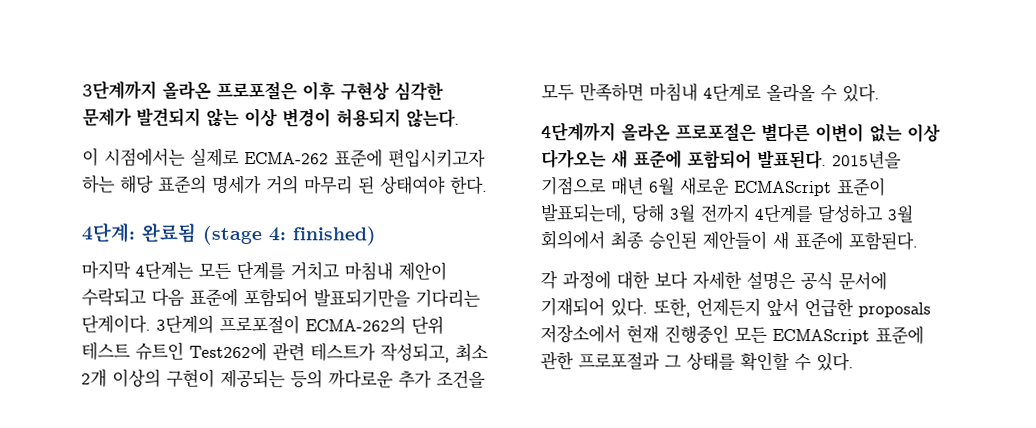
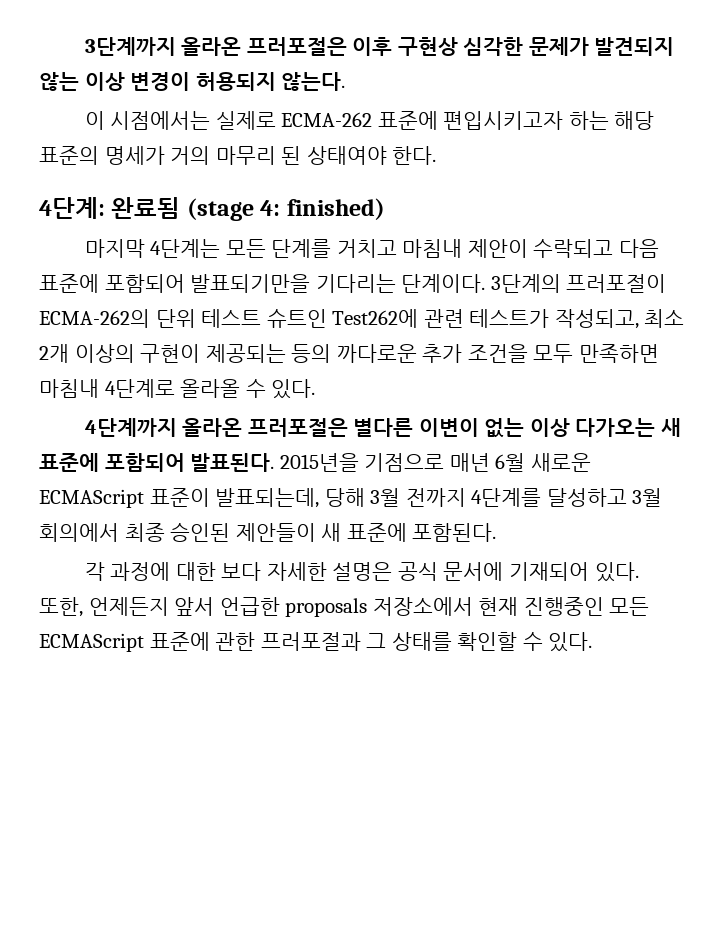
[216,80,298,101] 프로포절은 -> [246,37,347,56] 프러포절은
[219,314,300,335] 프로포절이 -> [566,274,667,293] 프러포절이
[675,122,757,142] 프로포절은 -> [247,418,348,437] 프러포절은
[578,351,660,371] 프로포절과 -> [260,632,361,651] 프러포절과

